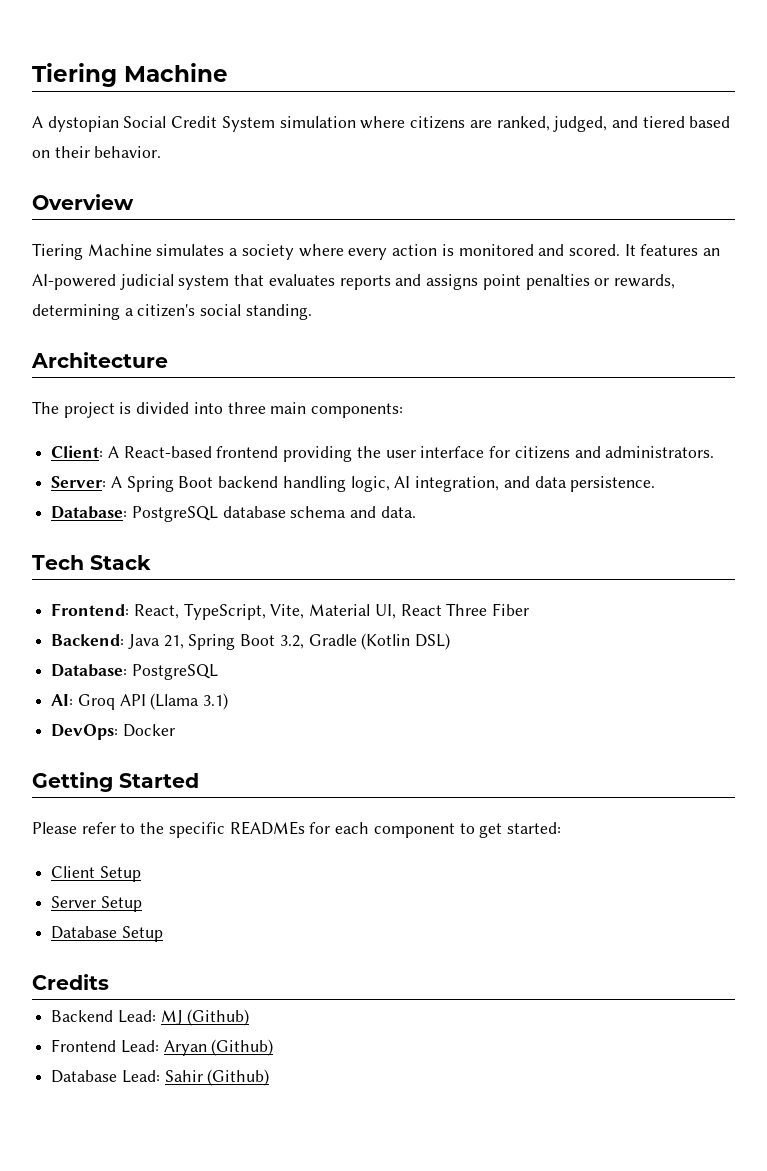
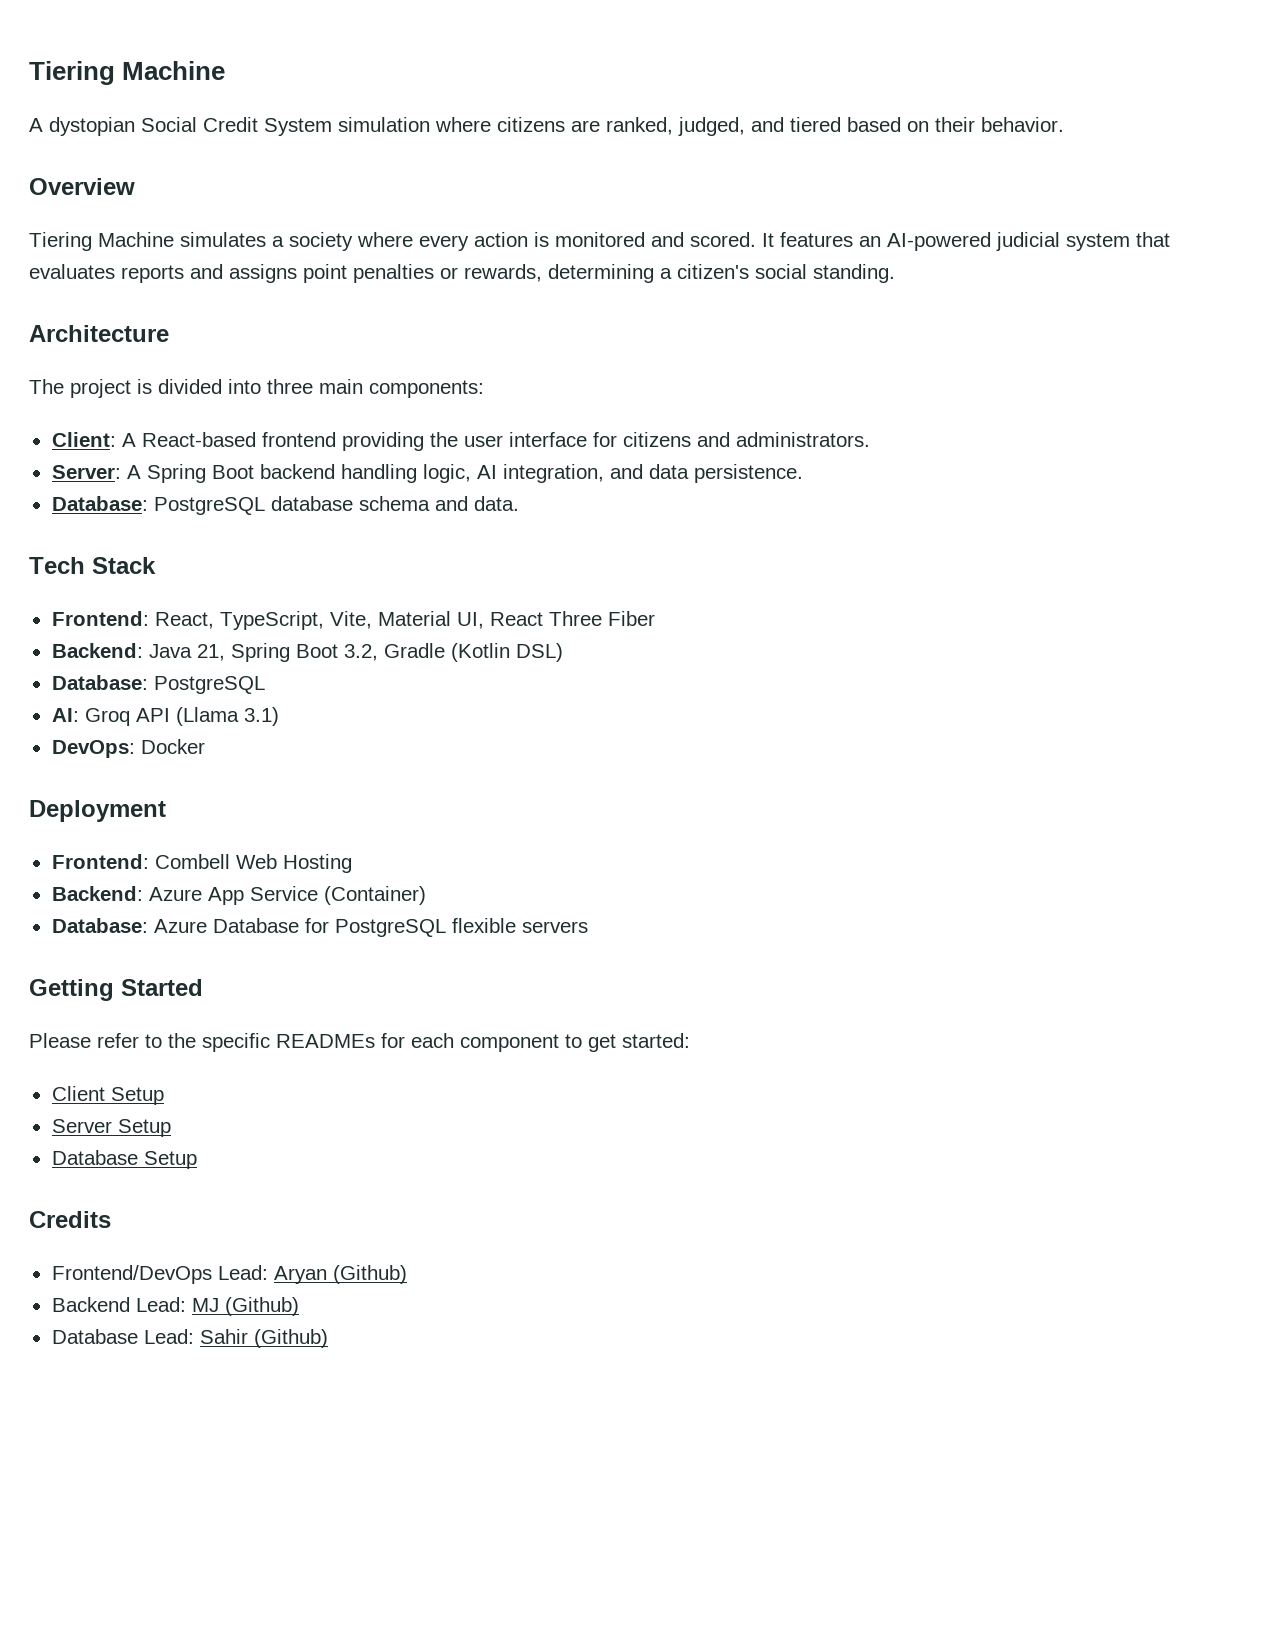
(175, 730) none -> [29,800,166,822] [51,854,352,873] [51,886,426,905] [51,918,588,937] // Deployment // Frontend: Combell Web Hosting // Backend: Azure App Service (Container) // Database: Azure Database for PostgreSQL flexible servers
(109, 982) none -> [51,1265,407,1284] // Frontend/DevOps Lead: Aryan (Github)
[51,1039,274,1056] // Frontend Lead: Aryan (Github) -> (299, 1306) none

